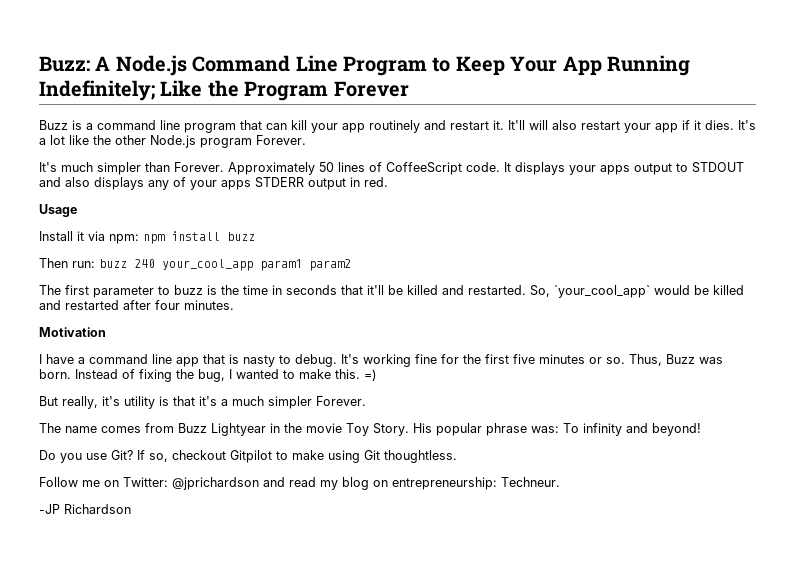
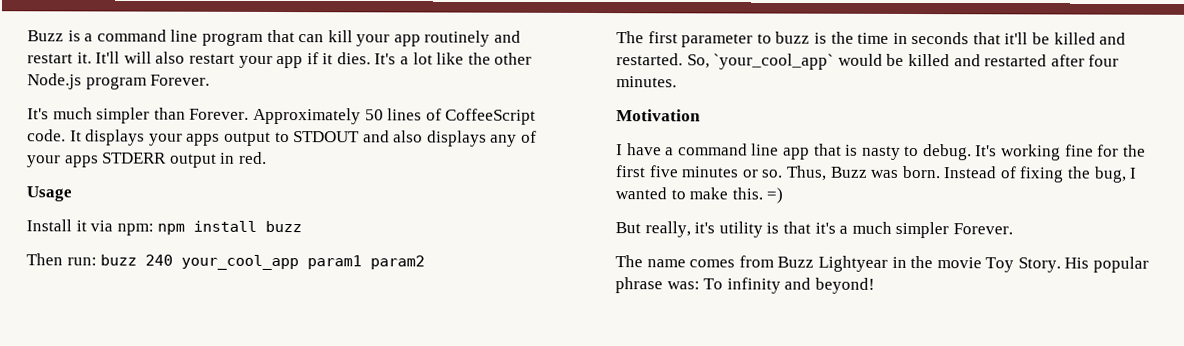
[39,55,690,76] [39,80,409,101] Buzz: A Node.js Command Line Program to Keep Your App Running Indefinitely; Like the Program Forever // -> (27, 36) none
[39,450,457,463] [39,477,560,490] [39,504,131,514] // Do you use Git? If so, checkout Gitpilot to make using Git thoughtless. // Follow me on Twitter: @jprichardson and read my blog on entrepreneurship: Techneur. // -JP Richardson -> (875, 285) none

